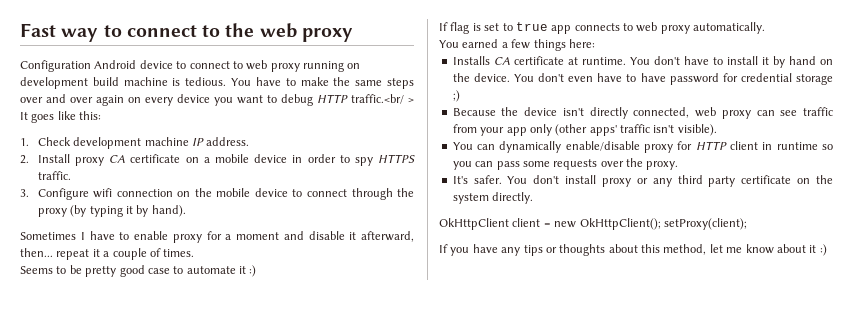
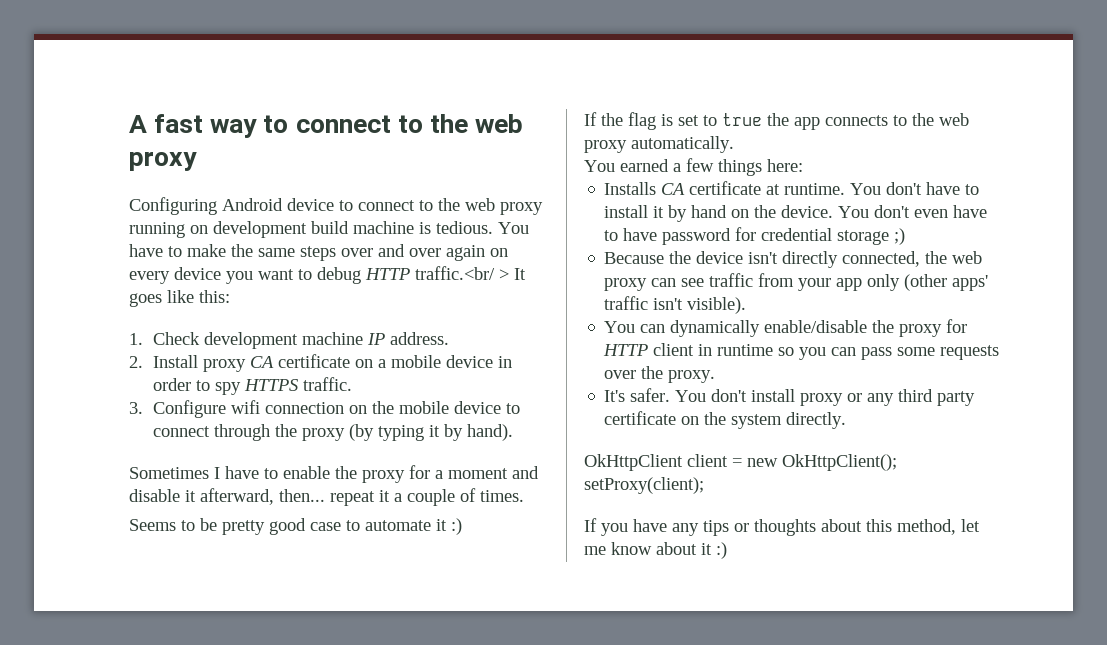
[20,23,56,37] Fast -> [129,114,204,133] A fast
[20,60,91,72] Configuration -> [129,197,217,215] Configuring
(243, 65) none -> [438,198,460,211] the
(168, 235) none -> [335,466,357,479] the
(448, 26) none -> [601,113,623,126] the
(548, 26) none -> [767,113,789,126] the
(633, 27) none -> [912,113,934,126] the
(690, 112) none -> [925,251,948,264] the
(640, 146) none -> [872,320,895,333] the

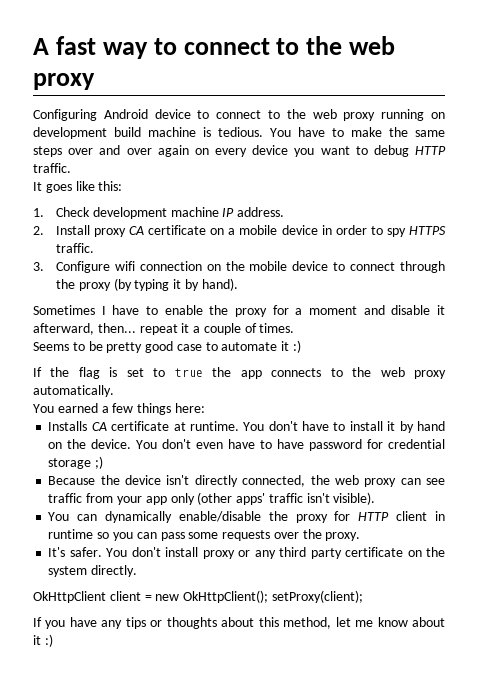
[415,266,509,280] traffic.<br/ > -> [33,163,71,173] traffic. //

